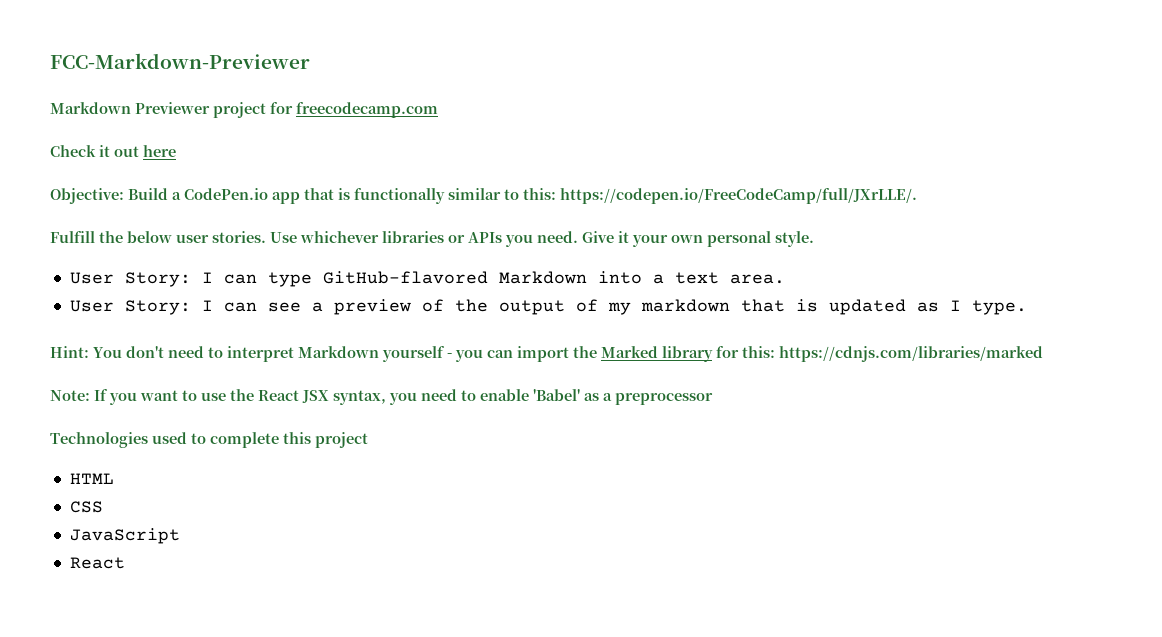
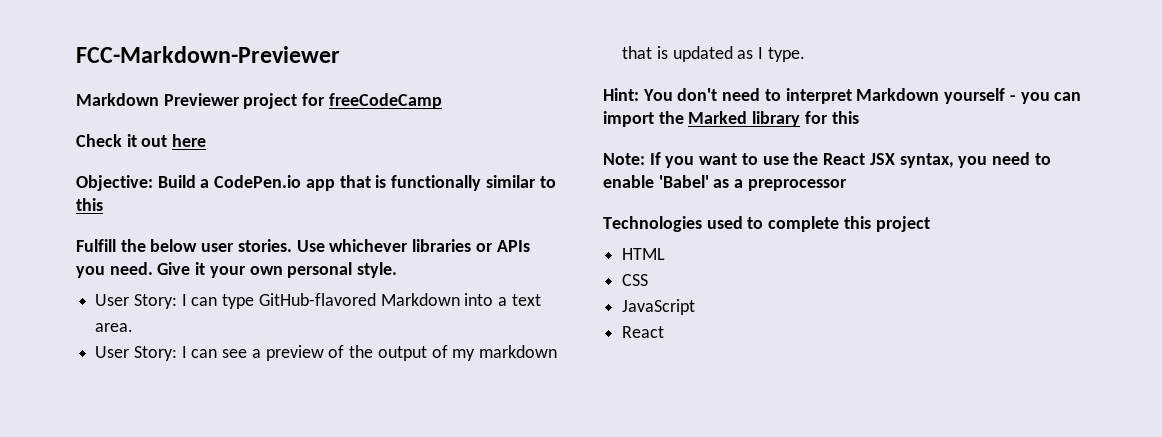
[296,102,438,118] freecodecamp.com -> [328,93,442,109] freeCodeCamp
[523,188,917,204] this: https://codepen.io/FreeCodeCamp/full/JXrLLE/. -> [76,198,103,211] this
[742,346,1043,362] this: https://cdnjs.com/libraries/marked -> [831,111,859,124] this

